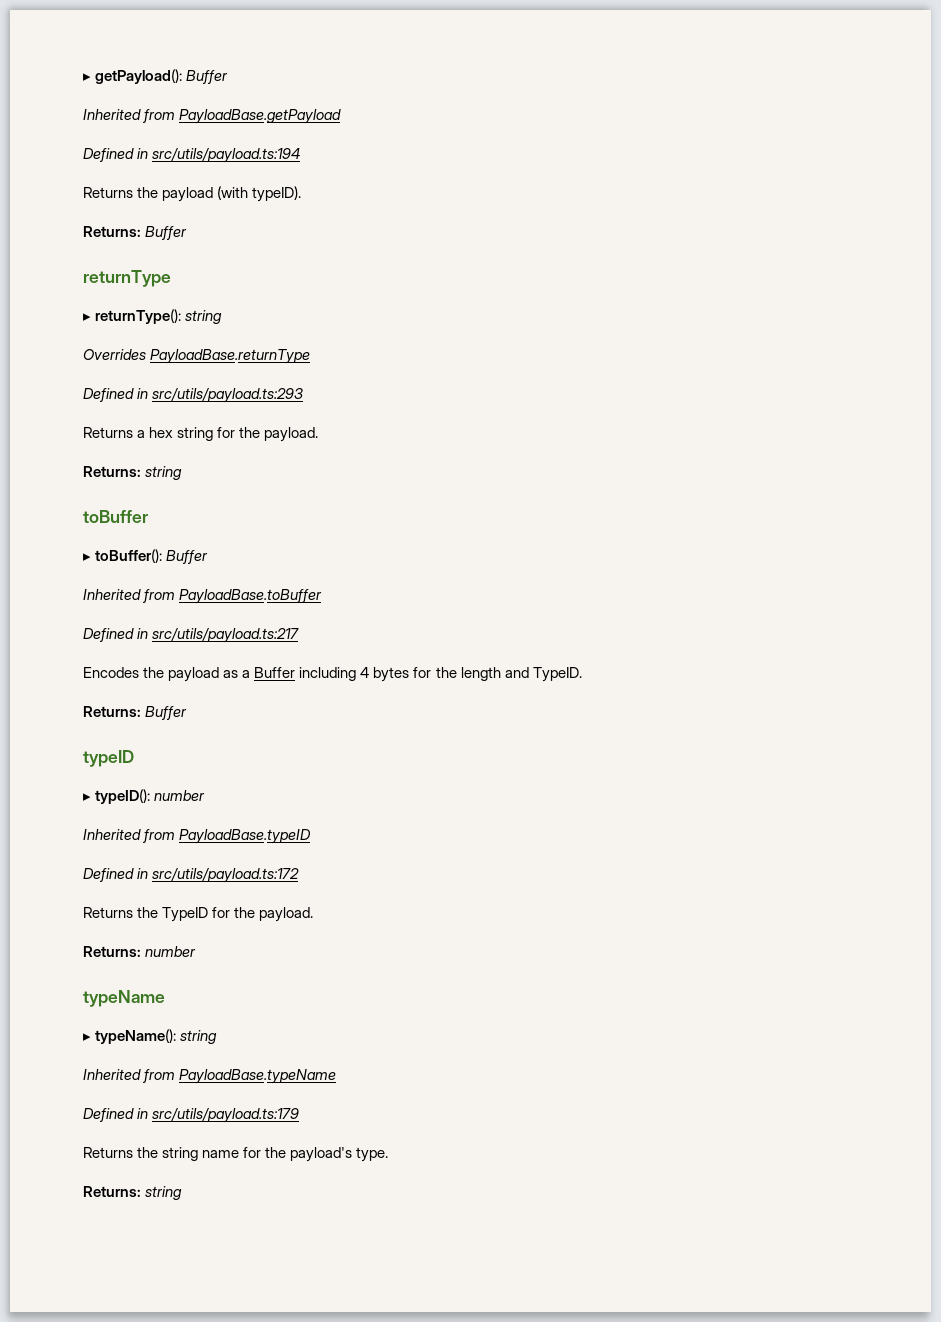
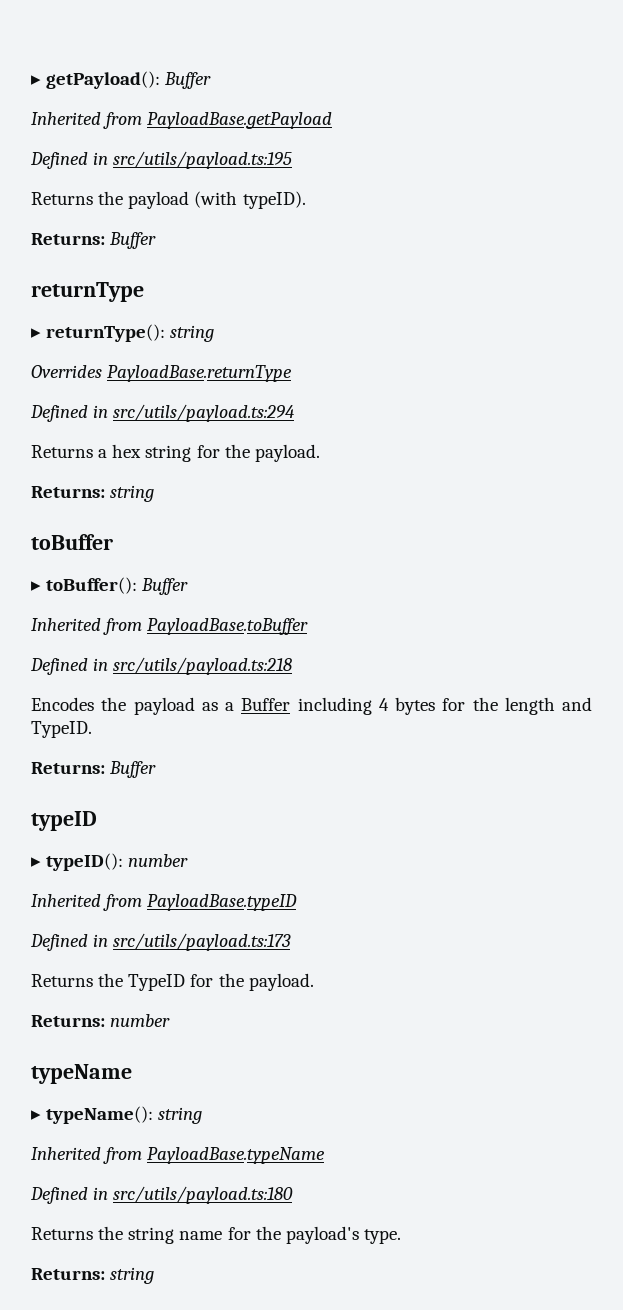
[152,147,301,163] src/utils/payload.ts:194 -> [113,151,293,169] src/utils/payload.ts:195
[152,387,304,403] src/utils/payload.ts:293 -> [113,404,295,422] src/utils/payload.ts:294
[152,627,300,643] src/utils/payload.ts:217 -> [113,657,293,675] src/utils/payload.ts:218
[152,867,300,883] src/utils/payload.ts:172 -> [113,933,292,951] src/utils/payload.ts:173
[152,1107,300,1123] src/utils/payload.ts:179 -> [113,1186,294,1204] src/utils/payload.ts:180

